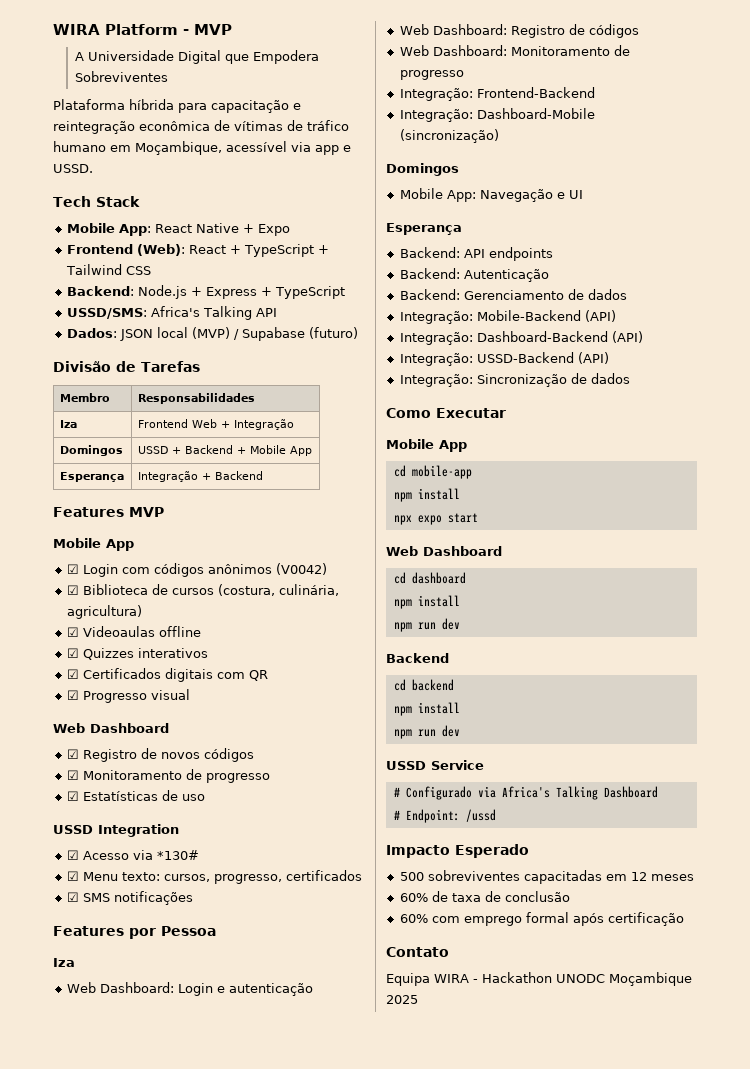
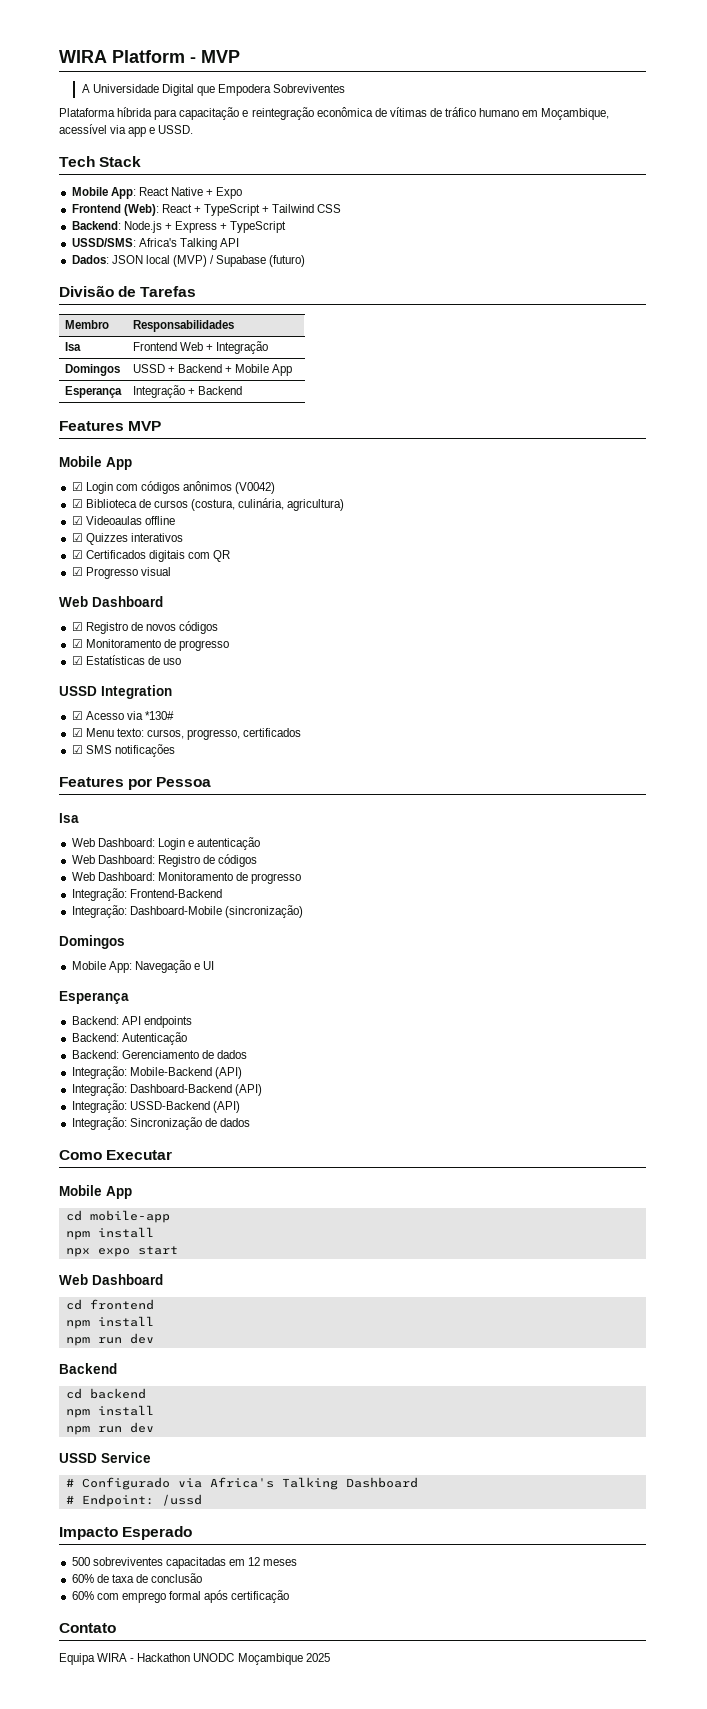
[59,420,77,428] Iza -> [64,342,81,351] Isa
[53,958,75,967] Iza -> [59,813,79,823] Isa
[411,572,466,584] dashboard -> [89,1299,154,1310] frontend

